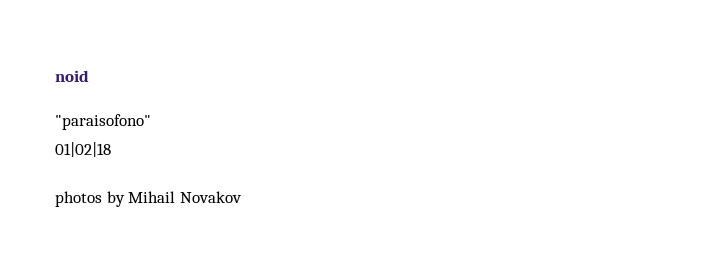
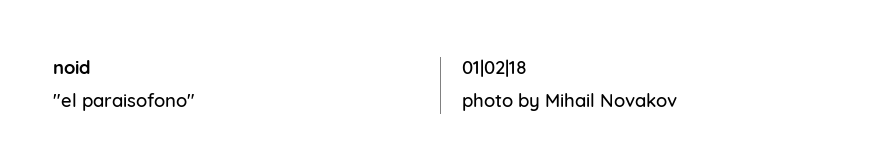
[55,114,151,130] "paraisofono" -> [53,93,195,111] "el paraisofono"
[55,191,102,207] photos -> [462,93,513,111] photo

